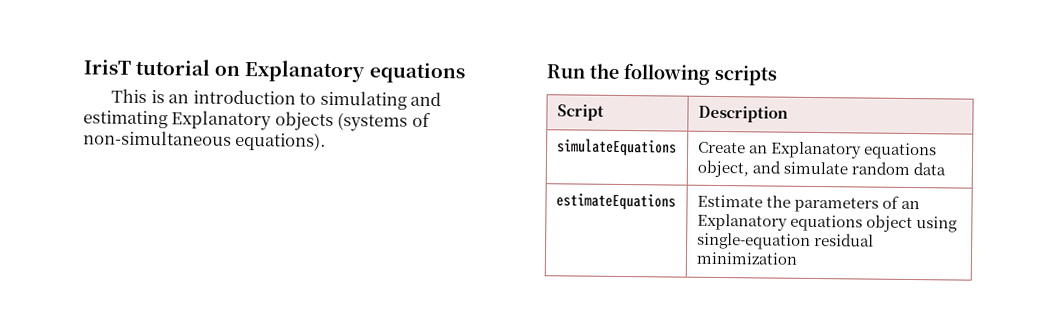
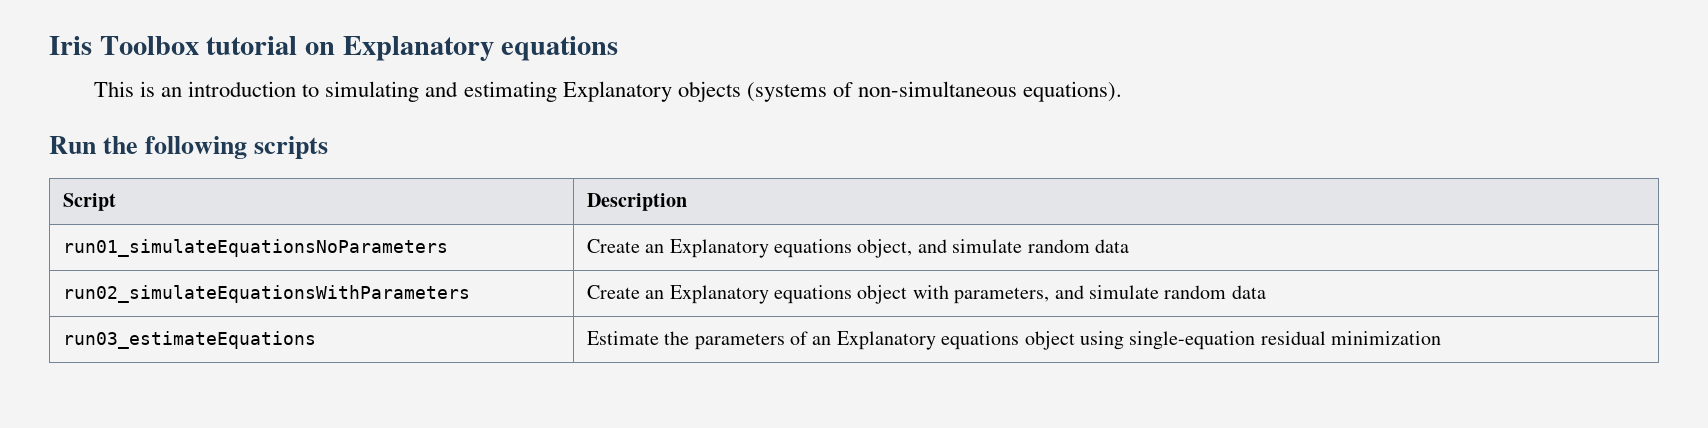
[83,59,132,75] IrisT -> [49,36,199,55] Iris Toolbox
[556,138,677,157] simulateEquations -> [62,239,448,257] run01_simulateEquationsNoParameters
[555,193,676,211] estimateEquations -> [62,285,470,303] [586,285,1266,304] [62,331,316,349] run02_simulateEquationsWithParameters | Create an Explanatory equations object with parameters, and simulate random data // run03_estimateEquations

